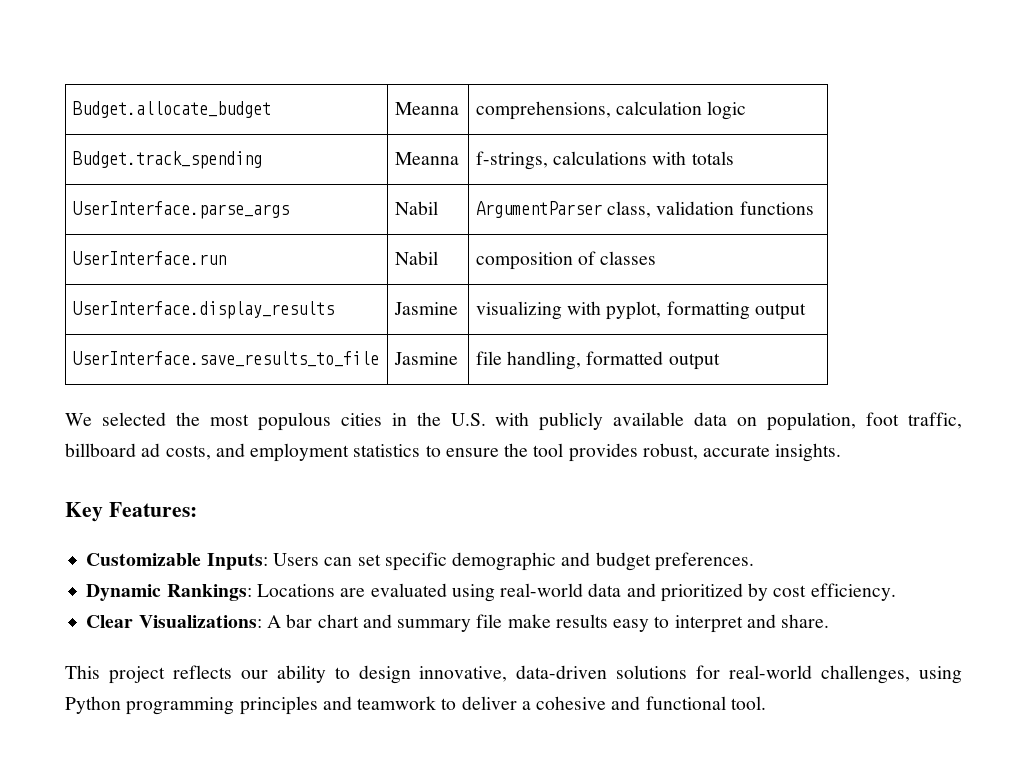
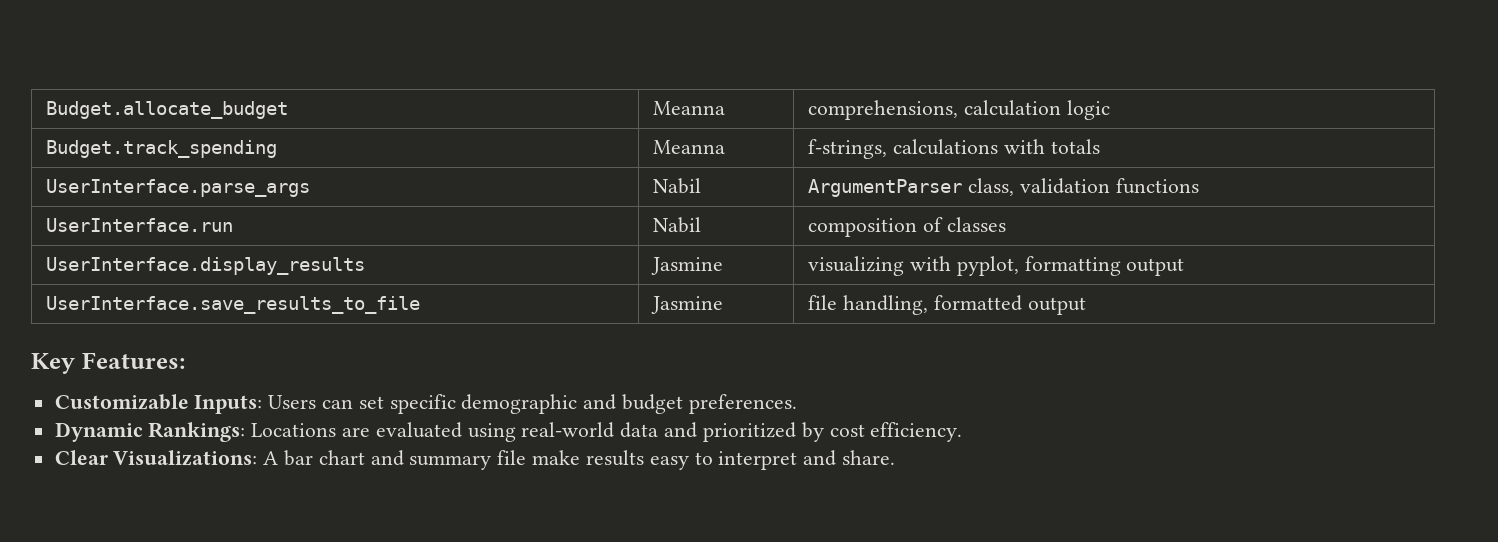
[65,412,962,431] [65,443,842,462] // We selected the most populous cities in the U.S. with publicly available data on population, foot traffic, billboard ad costs, and employment statistics to ensure the tool provides robust, accurate insights. -> (1086, 306) none
[65,665,962,684] [65,696,766,715] // This project reflects our ability to design innovative, data-driven solutions for real-world challenges, using Python programming principles and teamwork to deliver a cohesive and functional tool. -> (895, 457) none

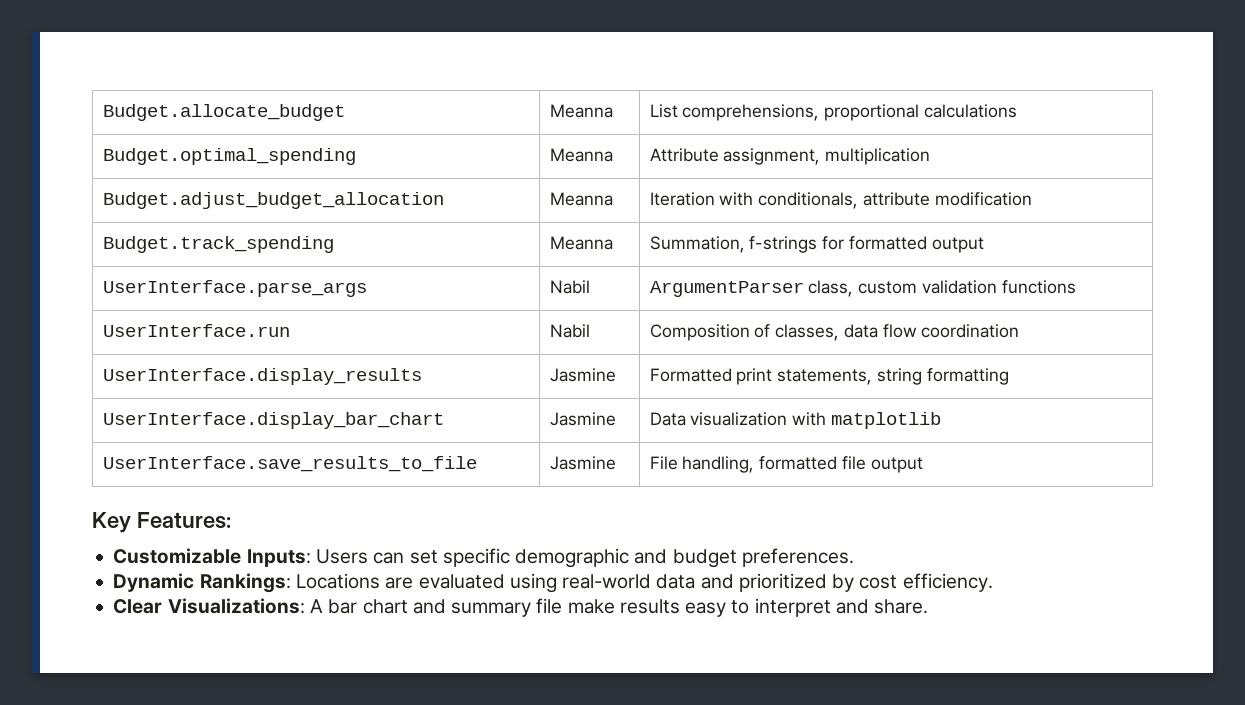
[808,100,1110,120] [46,140,278,158] [653,140,726,154] [808,139,1100,159] comprehensions, calculation logic // Budget.track_spending | Meanna | f-strings, calculations with totals -> [649,104,1017,121] [102,148,356,165] [549,148,613,162] [649,148,931,165] [102,192,444,209] [549,192,613,206] [649,192,1032,209] [102,236,334,253] [549,236,613,250] [649,236,984,253] List comprehensions, proportional calculations // Budget.optimal_spending | Meanna | Attribute assignment, multiplication // Budget.adjust_budget_allocation | Meanna | Iteration with conditionals, attribute modification // Budget.track_spending | Meanna | Summation, f-strings for formatted output
(1014, 187) none -> [858,281,918,294] custom
[808,217,1006,237] [46,257,366,275] [651,257,724,275] [808,256,1185,276] composition of classes // UserInterface.display_results | Jasmine | visualizing with pyplot, formatting output -> [649,324,1020,341] [102,368,422,385] [549,368,616,382] [649,368,1009,385] [102,412,444,429] [549,412,616,426] [649,412,941,429] Composition of classes, data flow coordination // UserInterface.display_results | Jasmine | Formatted print statements, string formatting // UserInterface.display_bar_chart | Jasmine | Data visualization with matplotlib
[808,295,838,310] file -> [649,456,678,470] File
(1022, 303) none -> [841,456,866,470] file

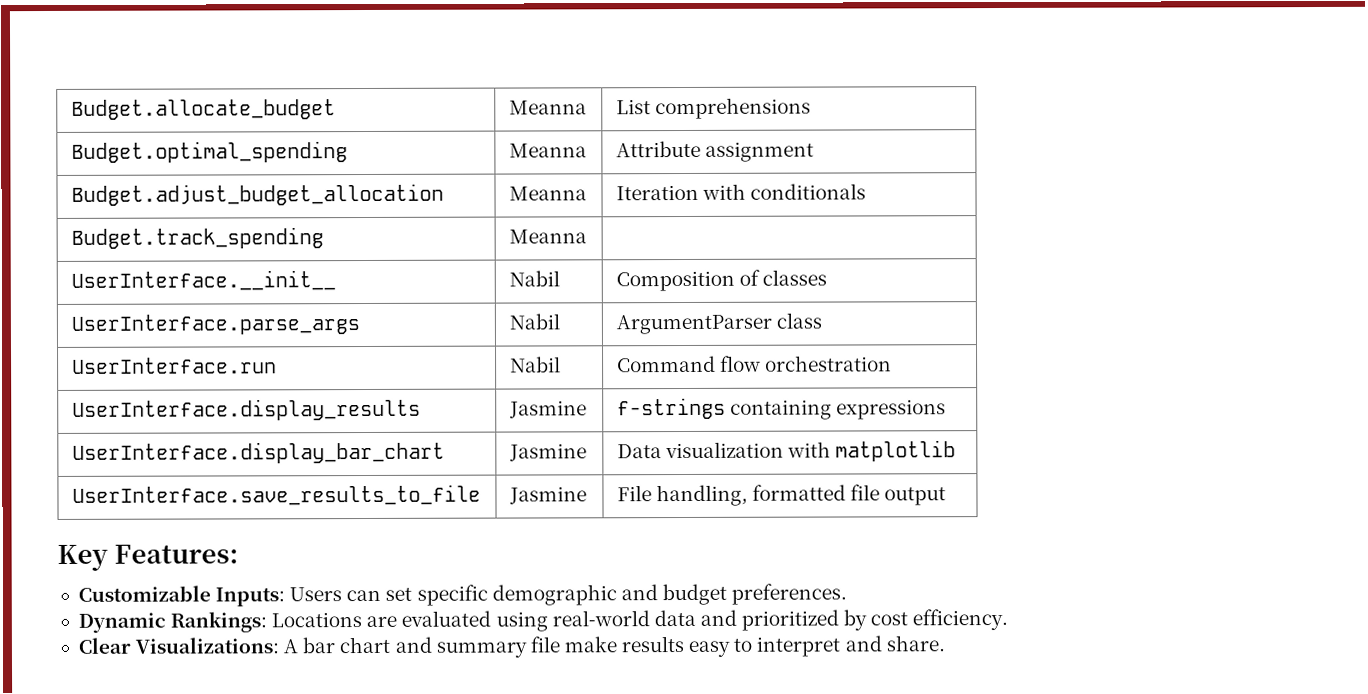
[682,104,1017,121] comprehensions, proportional calculations -> [654,97,811,120] comprehensions
[723,148,931,165] assignment, multiplication -> [704,141,814,162] assignment
[758,192,1032,209] conditionals, attribute modification -> [749,183,866,200] conditionals
[649,236,984,253] [102,280,367,297] [549,280,590,294] [649,280,1076,297] [102,324,290,337] [549,324,590,338] [649,324,1020,341] [102,368,422,385] [549,368,616,382] [649,368,1009,385] Summation, f-strings for formatted output // UserInterface.parse_args | Nabil | ArgumentParser class, custom validation functions // UserInterface.run | Nabil | Composition of classes, data flow coordination // UserInterface.display_results | Jasmine | Formatted print statements, string formatting -> [70,270,336,291] [508,270,560,287] [615,269,827,292] [70,314,360,335] [508,313,560,330] [615,312,822,335] [71,357,277,374] [509,356,561,373] [616,355,892,373] [71,398,421,421] [508,400,587,419] [616,397,946,420] // UserInterface.__init__ | Nabil | Composition of classes // UserInterface.parse_args | Nabil | ArgumentParser class // UserInterface.run | Nabil | Command flow orchestration // UserInterface.display_results | Jasmine | f-strings containing expressions

